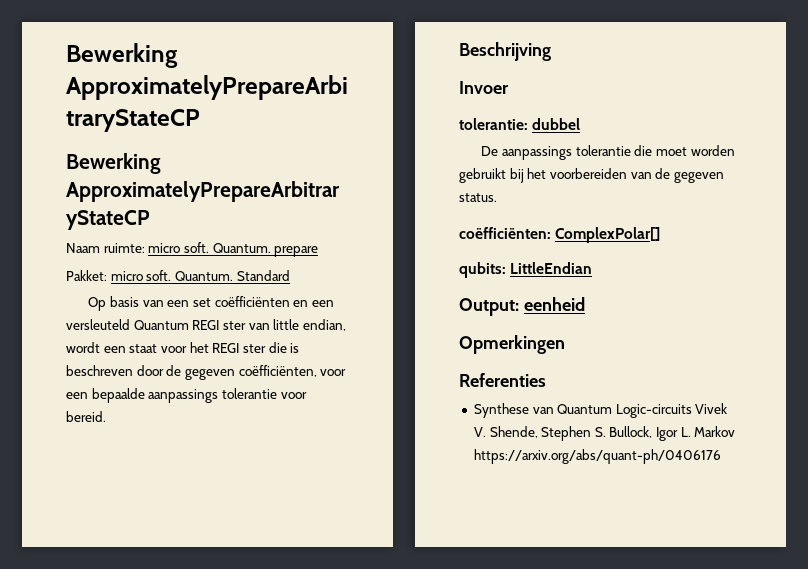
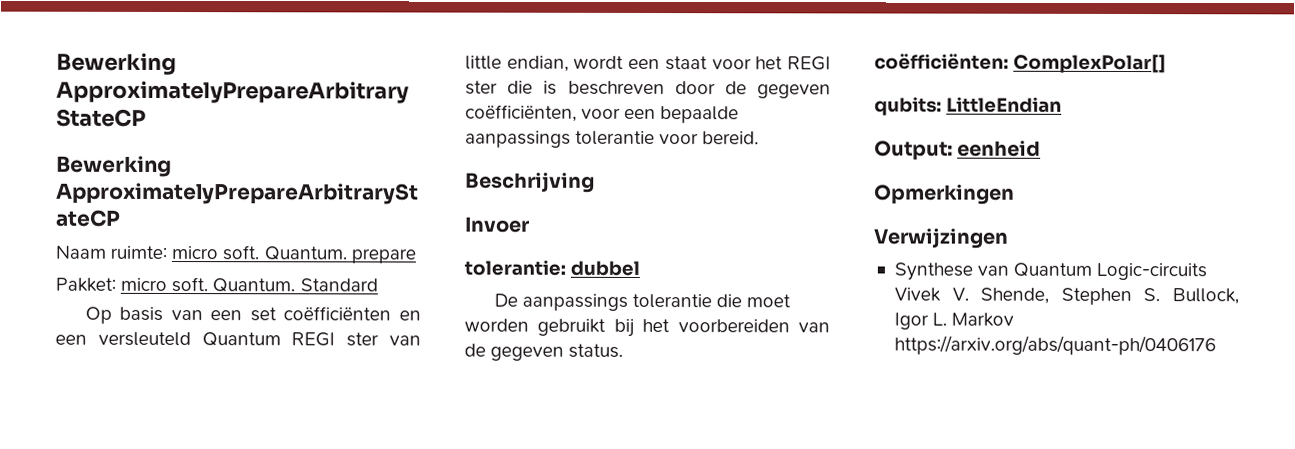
[459,373,546,387] Referenties -> [873,227,1008,249] Verwijzingen

